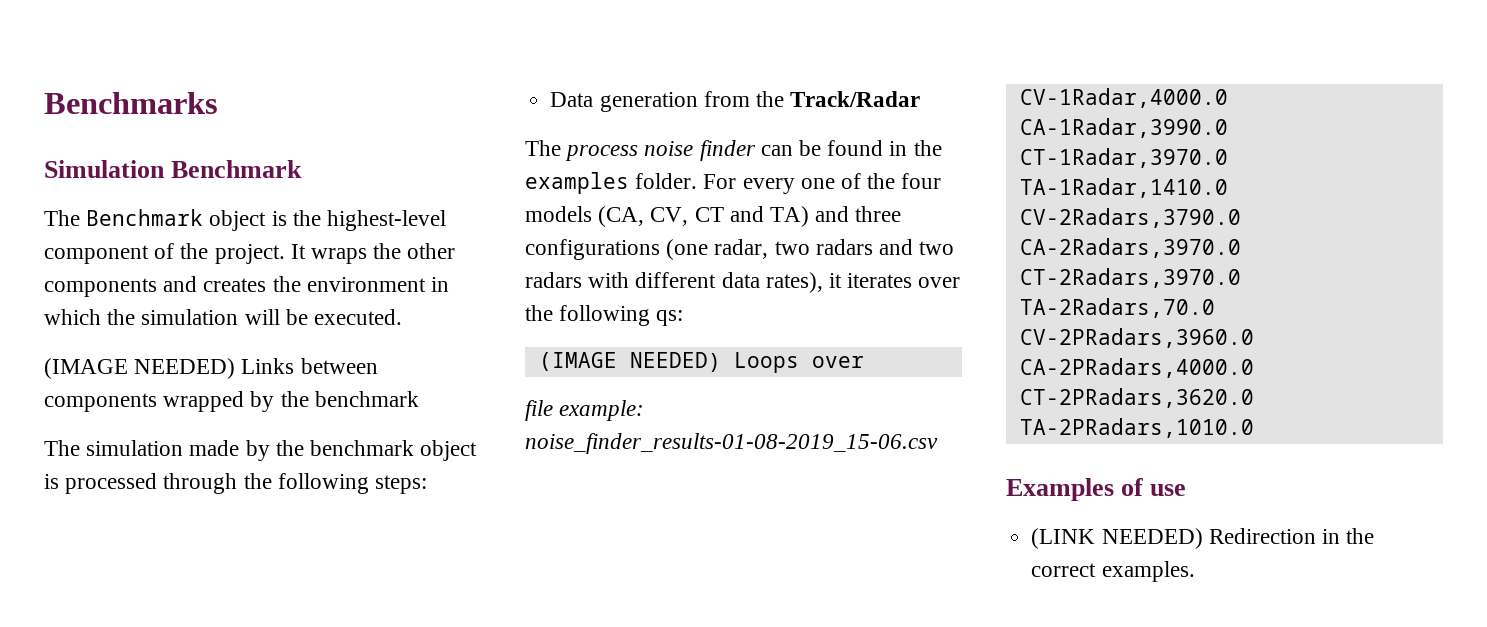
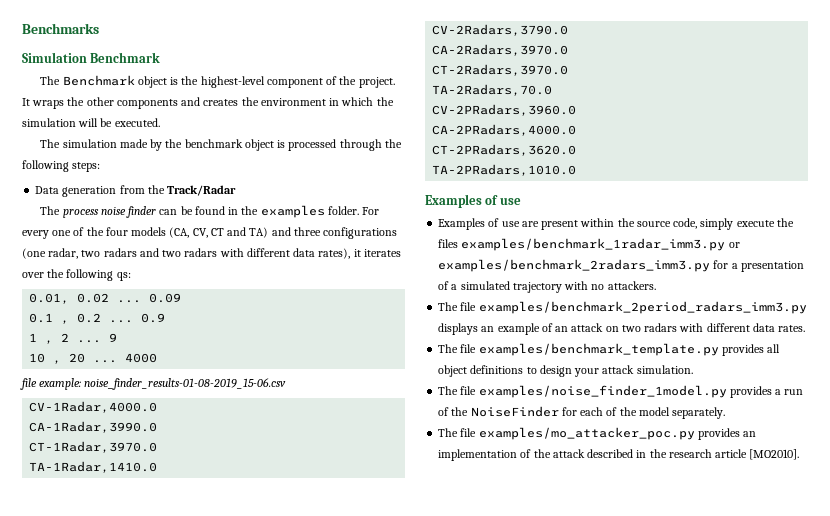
[44,358,378,379] [44,391,419,412] // (IMAGE NEEDED) Links between components wrapped by the benchmark -> (160, 122) none
[538,352,864,373] (IMAGE NEEDED) Loops over -> [29,293,182,304] [29,313,166,324] [29,333,118,344] [29,353,158,364] 0.01, 0.02 ... 0.09 // 0.1 , 0.2 ... 0.9 // 1 , 2 ... 9 // 10 , 20 ... 4000
[1031,528,1375,549] [1031,561,1195,582] (LINK NEEDED) Redirection in the correct examples. -> [438,218,794,230] [438,238,740,251] [438,259,804,272] [438,281,656,293] [438,301,807,314] [438,323,806,335] [438,343,781,356] [438,365,693,377] [438,385,804,398] [438,406,726,419] [438,427,757,440] [438,449,800,461] Examples of use are present within the source code, simply execute the files examples/benchmark_1radar_imm3.py or examples/benchmark_2radars_imm3.py for a presentation of a simulated trajectory with no attackers. // The file examples/benchmark_2period_radars_imm3.py displays an example of an attack on two radars with different data rates. // The file examples/benchmark_template.py provides all object definitions to design your attack simulation. // The file examples/noise_finder_1model.py provides a run of the NoiseFinder for each of the model separately. // The file examples/mo_attacker_poc.py provides an implementation of the attack described in the research article [MO2010].

